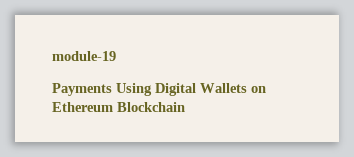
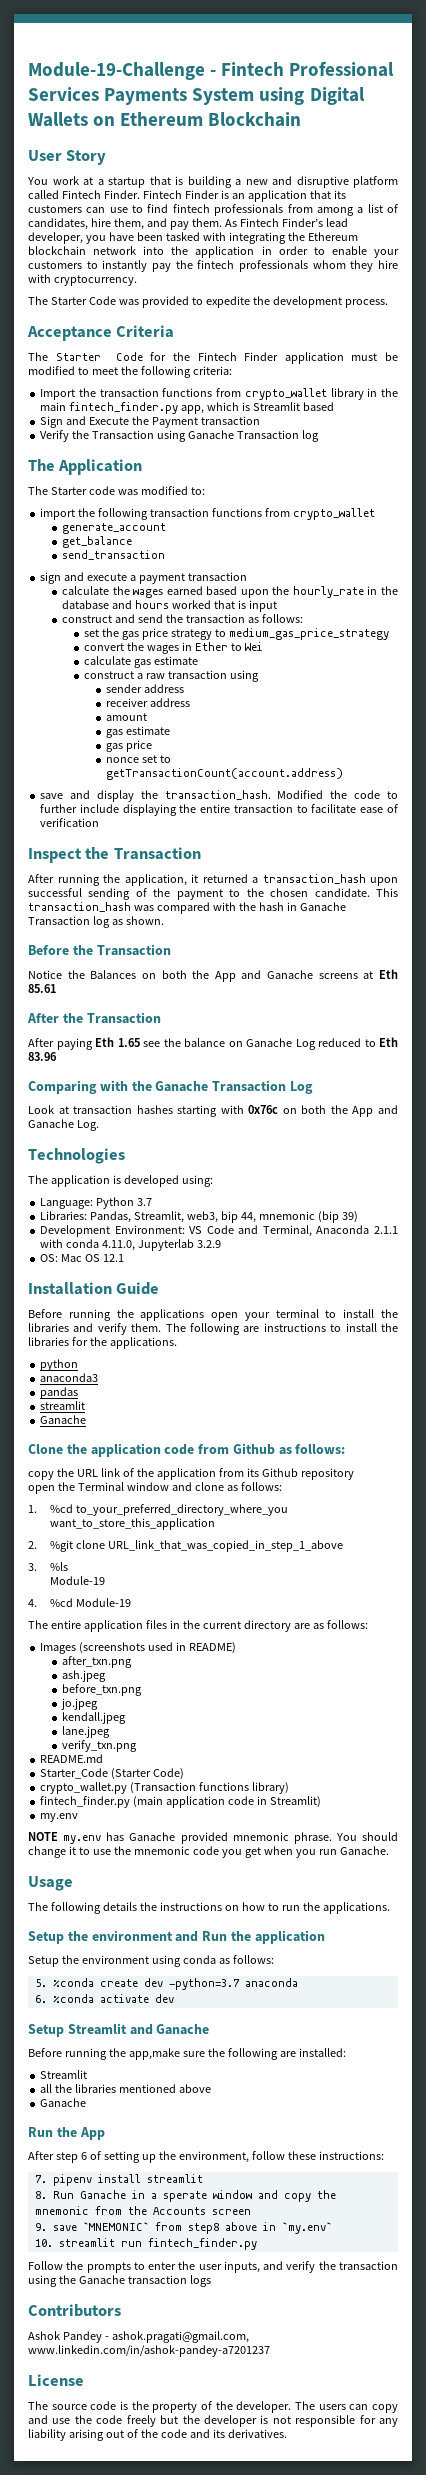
[52,51,116,61] [52,83,152,96] module-19 // Payments Using -> [28,61,395,80] [28,87,305,105] Module-19-Challenge - Fintech Professional Services Payments System using
(185, 107) none -> [28,150,107,165] [27,176,398,188] [28,190,346,202] [28,204,399,216] [28,218,348,230] [28,232,358,244] [28,246,399,258] [28,260,398,272] [28,274,137,286] [28,296,388,308] [27,325,175,341] [28,352,398,364] [28,366,232,378] [40,388,399,400] [40,402,334,414] [40,416,260,428] [40,430,319,442] [28,459,143,475] [28,486,205,495] [40,508,375,520] [62,523,167,534] [62,536,133,548] [62,550,166,560] [40,572,247,584] [62,586,399,598] [62,600,277,612] [62,614,303,623] [84,628,389,640] [84,642,263,654] [84,656,199,668] [84,670,259,682] [106,684,185,693] [106,698,191,707] [106,713,148,721] [106,726,171,738] [106,740,153,752] [106,755,171,763] [106,768,344,780] [40,790,399,802] [40,804,398,816] [40,818,100,827] [28,847,201,863] [28,874,398,886] [28,888,399,900] [28,902,346,914] [28,916,164,928] [28,944,171,956] [28,969,398,982] [28,984,56,993] [27,1012,161,1024] [28,1037,398,1050] [28,1052,57,1061] [28,1080,313,1094] [28,1105,398,1117] [28,1119,99,1131] [28,1148,125,1164] [28,1175,213,1187] [40,1197,153,1209] [40,1211,358,1223] [40,1225,398,1237] [40,1239,221,1251] [40,1254,125,1262] [28,1282,160,1295] [28,1309,398,1321] [28,1323,398,1335] [28,1337,177,1349] [40,1359,79,1371] [40,1373,99,1382] [40,1387,79,1399] [40,1401,86,1410] [40,1415,87,1424] [28,1443,346,1457] [28,1468,354,1480] [28,1482,282,1494] [28,1504,288,1516] [49,1518,215,1530] [28,1540,343,1552] [28,1562,68,1571] [49,1576,105,1585] [28,1598,131,1607] [28,1620,368,1632] [40,1642,236,1654] [62,1656,133,1668] [62,1670,107,1682] [62,1684,143,1696] [61,1698,99,1710] [62,1712,127,1724] [62,1726,111,1738] [62,1740,138,1752] [40,1754,104,1763] [40,1768,185,1780] [40,1782,290,1794] [40,1796,321,1808] [40,1813,79,1822] [28,1832,398,1844] [28,1846,389,1858] [28,1876,73,1891] [28,1902,390,1914] [28,1930,325,1944] [28,1955,274,1967] [34,1978,298,1990] [34,1994,174,2003] [28,2023,210,2037] [28,2048,346,2060] [40,2070,88,2079] [40,2084,211,2093] [40,2098,87,2107] [28,2127,105,2140] [28,2151,384,2163] [34,2174,203,2186] [34,2190,336,2202] [34,2206,251,2215] [34,2222,332,2234] [34,2238,257,2250] [28,2261,398,2273] [28,2275,211,2287] [28,2304,121,2317] [28,2331,249,2343] [28,2345,270,2357] [28,2374,84,2386] [28,2401,399,2413] [28,2415,399,2427] [28,2429,287,2441] // User Story // You work at a startup that is building a new and disruptive platform called Fintech Finder. Fintech Finder is an application that its customers can use to find fintech professionals from among a list of candidates, hire them, and pay them. As Fintech Finder’s lead developer, you have been tasked with integrating the Ethereum blockchain network into the application in order to enable your customers to instantly pay the fintech professionals whom they hire with cryptocurrency. // The Starter Code was provided to expedite the development process. // Acceptance Criteria // The Starter Code for the Fintech Finder application must be modified to meet the following criteria: // Import the transaction functions from crypto_wallet library in the main fintech_finder.py app, which is Streamlit based // Sign and Execute the Payment transaction // Verify the Transaction using Ganache Transaction log // The Application // The Starter code was modified to: // import the following transaction functions from crypto_wallet // generate_account // get_balance // send_transaction // sign and execute a payment transaction // calculate the wages earned based upon the hourly_rate in the database and hours worked that is input // construct and send the transaction as follows: // set the gas price strategy to medium_gas_price_strategy // convert the wages in Ether to Wei // calculate gas estimate // construct a raw transaction using // sender address // receiver address // amount // gas estimate // gas price // nonce set to getTransactionCount(account.address) // save and display the transaction_hash. Modified the code to further include displaying the entire transaction to facilitate ease of verification // Inspect the Transaction // After running the application, it returned a transaction_hash upon successful sending of the payment to the chosen candidate. This transaction_hash was compared with the hash in Ganache Transaction log as shown. // Before the Transaction // Notice the Balances on both the App and Ganache screens at Eth 85.61 // After the Transaction // After paying Eth 1.65 see the balance on Ganache Log reduced to Eth 83.96 // Comparing with the Ganache Transaction Log // Look at transaction hashes starting with 0x76c on both the App and Ganache Log. // Technologies // The application is developed using: // Language: Python 3.7 // Libraries: Pandas, Streamlit, web3, bip 44, mnemonic (bip 39) // Development Environment: VS Code and Terminal, Anaconda 2.1.1 with conda 4.11.0, Jupyterlab 3.2.9 // OS: Mac OS 12.1 // Installation Guide // Before running the applications open your terminal to install the libraries and verify them. The following are instructions to install the libraries for the applications. // python // anaconda3 // pandas // streamlit // Ganache // Clone the application code from Github as follows: // copy the URL link of the application from its Github repository // open the Terminal window and clone as follows: // 1. %cd to_your_preferred_directory_where_you want_to_store_this_application // 2. %git clone URL_link_that_was_copied_in_step_1_above // 3. %ls // Module-19 // 4. %cd Module-19 // The entire application files in the current directory are as follows: // Images (screenshots used in README) // after_txn.png // ash.jpeg // before_txn.png // jo.jpeg // kendall.jpeg // lane.jpeg // verify_txn.png // README.md // Starter_Code (Starter Code) // crypto_wallet.py (Transaction functions library) // fintech_finder.py (main application code in Streamlit) // my.env // NOTE my.env has Ganache provided mnemonic phrase. You should change it to use the mnemonic code you get when you run Ganache. // Usage // The following details the instructions on how to run the applications. // Setup the environment and Run the application // Setup the environment using conda as follows: // 5. %conda create dev -python=3.7 anaconda // 6. %conda activate dev // Setup Streamlit and Ganache // Before running the app,make sure the following are installed: // Streamlit // all the libraries mentioned above // Ganache // Run the App // After step 6 of setting up the environment, follow these instructions: // 7. pipenv install streamlit // 8. Run Ganache in a sperate window and copy the mnemonic from the Accounts screen // 9. save `MNEMONIC` from step8 above in `my.env` // 10. streamlit run fintech_finder.py // Follow the prompts to enter the user inputs, and verify the transaction using the Ganache transaction logs // Contributors // Ashok Pandey - ashok.pragati@gmail.com, www.linkedin.com/in/ashok-pandey-a7201237 // License // The source code is the property of the developer. The users can copy and use the code freely but the developer is not responsible for any liability arising out of the code and its derivatives.

